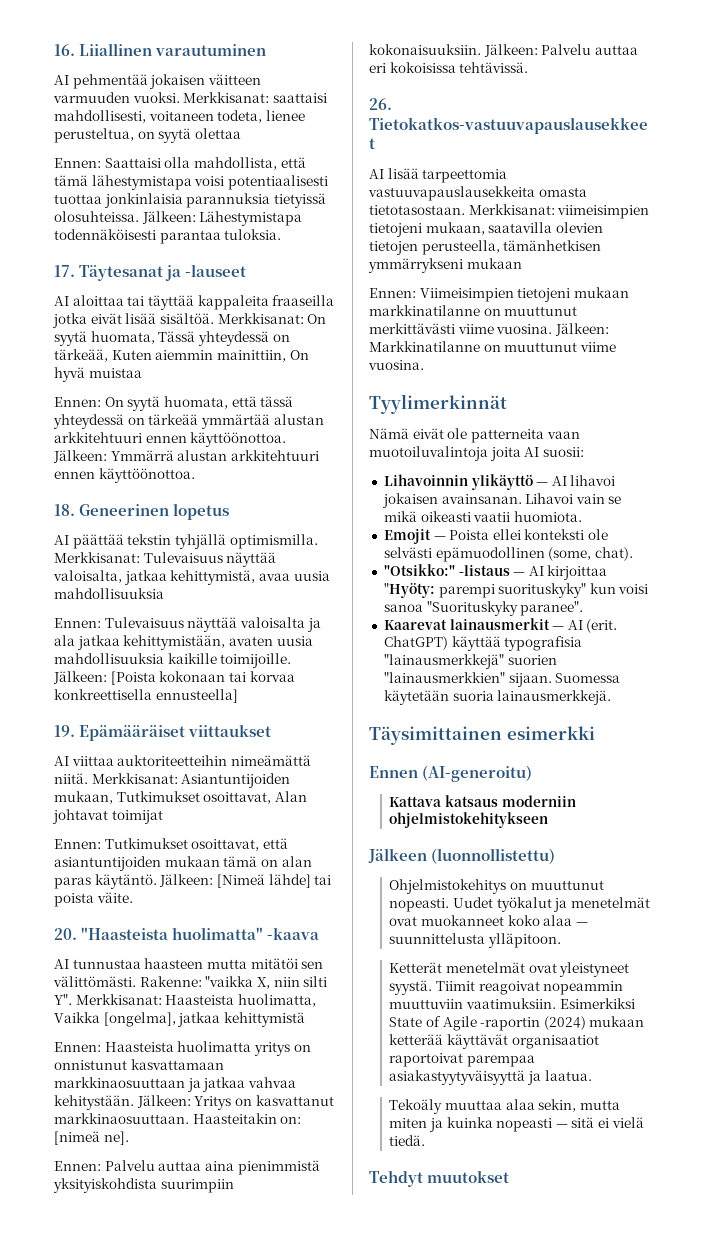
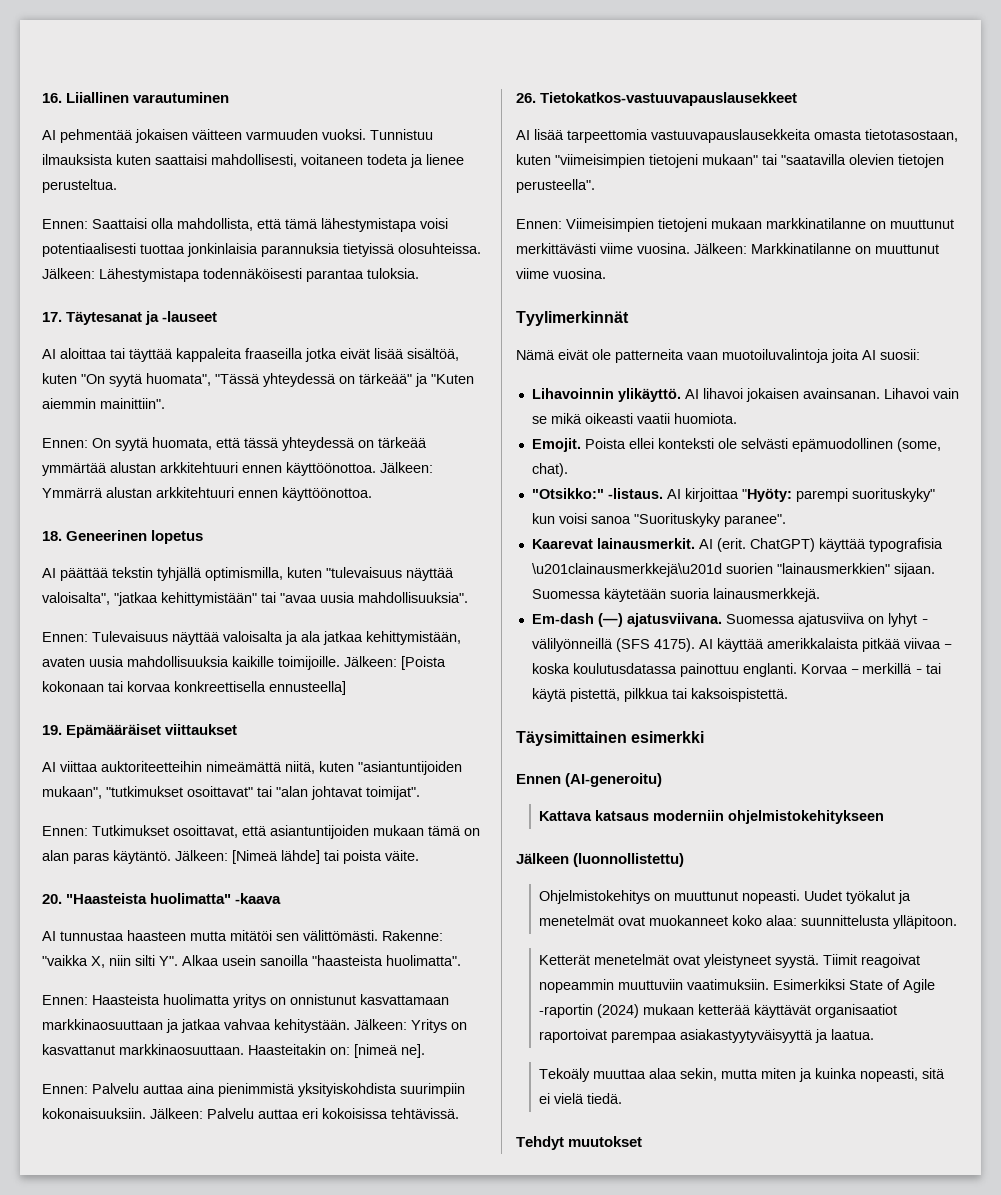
[183,92,327,103] [54,110,305,123] [54,128,241,143] Merkkisanat: saattaisi mahdollisesti, voitaneen todeta, lienee perusteltua, on syytä olettaa -> [370,129,433,140] [42,154,464,168] [42,179,117,193] Tunnistuu ilmauksista kuten saattaisi mahdollisesti, voitaneen todeta ja lienee perusteltua.
[159,313,327,324] [54,331,290,346] [54,349,309,362] [54,367,142,382] sisältöä. Merkkisanat: On syytä huomata, Tässä yhteydessä on tärkeää, Kuten aiemmin mainittiin, On hyvä muistaa -> [407,348,459,361] [42,373,474,387] [42,398,165,409] sisältöä, kuten "On syytä huomata", "Tässä yhteydessä on tärkeää" ja "Kuten aiemmin mainittiin".
[229,534,318,549] [54,552,277,567] [53,570,330,585] [54,588,164,599] optimismilla. Merkkisanat: Tulevaisuus näyttää valoisalta, jatkaa kehittymistä, avaa uusia mahdollisuuksia -> [205,567,454,581] [42,592,468,606] optimismilla, kuten "tulevaisuus näyttää valoisalta", "jatkaa kehittymistään" tai "avaa uusia mahdollisuuksia".
[54,773,291,788] [54,791,307,804] [52,809,163,824] niitä. Merkkisanat: Asiantuntijoiden mukaan, Tutkimukset osoittavat, Alan johtavat toimijat -> [285,761,462,775] [42,786,420,800] niitä, kuten "asiantuntijoiden mukaan", "tutkimukset osoittavat" tai "alan johtavat toimijat".
[75,994,316,1007] [54,1012,305,1027] Merkkisanat: Haasteista huolimatta, Vaikka [ongelma], jatkaa kehittymistä -> [182,955,461,966] Alkaa usein sanoilla "haasteista huolimatta".
[369,204,650,219] [369,222,603,237] [369,240,602,255] [368,258,522,273] tietotasostaan. Merkkisanat: viimeisimpien tietojeni mukaan, saatavilla olevien tietojen perusteella, tämänhetkisen ymmärrykseni mukaan -> [865,129,958,142] [516,154,944,168] [516,179,595,193] tietotasostaan, kuten "viimeisimpien tietojeni mukaan" tai "saatavilla olevien tietojen perusteella".
[470,474,549,490] ylikäyttö — -> [617,388,681,402] ylikäyttö.
[383,529,446,544] Emojit — -> [531,438,581,452] Emojit.
[458,565,526,576] -listaus — -> [607,488,663,499] -listaus.
[449,618,565,630] lainausmerkit — -> [596,538,695,549] lainausmerkit.
[383,654,504,669] "lainausmerkkejä" -> [531,563,722,577] \u201clainausmerkkejä\u201d
(612, 697) none -> [531,613,928,627] [531,638,952,652] [531,663,941,677] [531,688,788,702] // Em-dash (—) ajatusviivana. Suomessa ajatusviiva on lyhyt – välilyönneillä (SFS 4175). AI käyttää amerikkalaista pitkää viivaa — koska koulutusdatassa painottuu englanti. Korvaa — merkillä – tai käytä pistettä, pilkkua tai kaksoispistettä.
[543,915,588,926] alaa — -> [766,915,798,926] alaa:
[496,1118,568,1132] nopeasti — -> [860,1068,919,1082] nopeasti,

